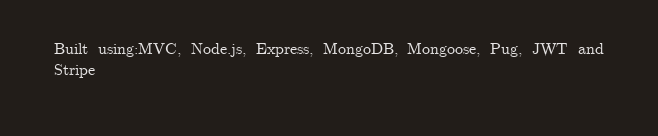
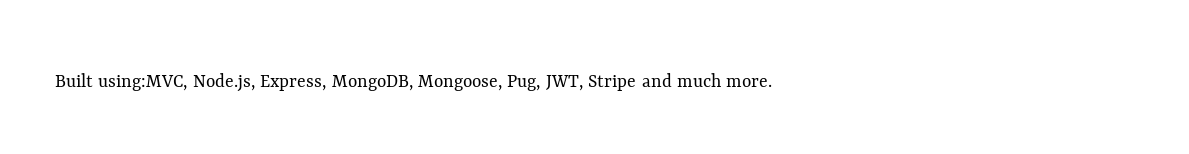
[532,43,604,57] [54,64,95,78] JWT and Stripe -> [545,73,773,91] JWT, Stripe and much more.

